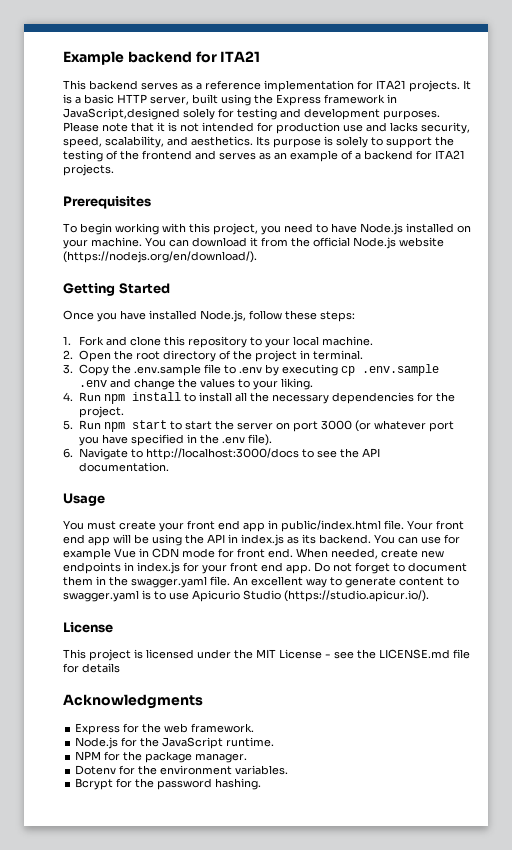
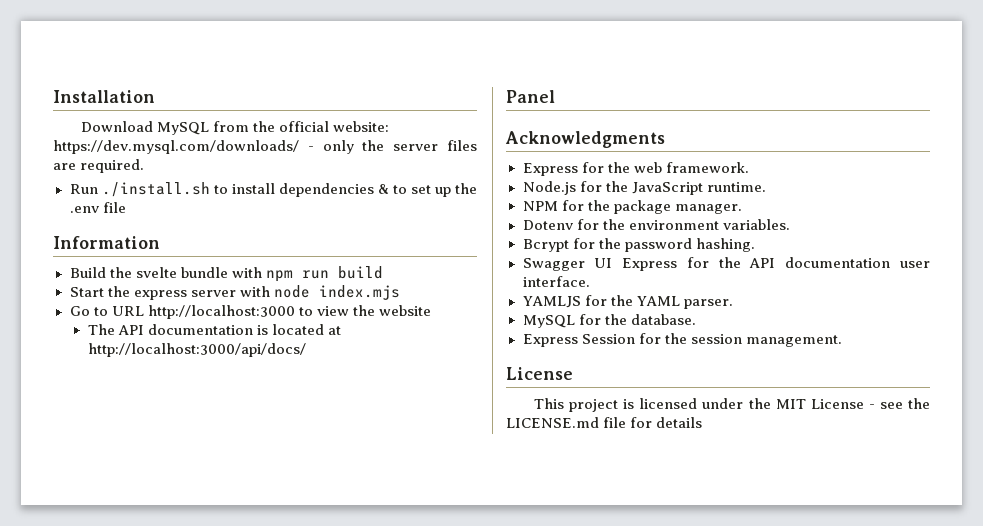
[63,51,261,65] [63,80,471,92] [63,94,397,106] [63,108,440,120] [63,122,470,134] [63,136,454,148] [63,150,465,162] [63,164,114,176] [63,196,151,209] [63,223,471,235] [63,237,444,249] [63,251,257,263] [63,283,170,296] [63,310,355,322] [63,336,373,348] [63,350,363,362] [63,364,439,376] [78,378,313,390] [63,392,455,404] [78,406,124,418] [63,420,454,432] [78,434,272,446] [63,448,380,460] [78,462,169,472] [63,493,105,506] [63,520,464,532] [63,534,460,546] [63,548,444,560] [63,562,467,574] [63,576,459,588] [63,590,429,602] [63,622,113,633] [63,649,470,661] [63,663,120,673] Example backend for ITA21 // This backend serves as a reference implementation for ITA21 projects. It is a basic HTTP server, built using the Express framework in JavaScript,designed solely for testing and development purposes. Please note that it is not intended for production use and lacks security, speed, scalability, and aesthetics. Its purpose is solely to support the testing of the frontend and serves as an example of a backend for ITA21 projects. // Prerequisites // To begin working with this project, you need to have Node.js installed on your machine. You can download it from the official Node.js website (https://nodejs.org/en/download/). // Getting Started // Once you have installed Node.js, follow these steps: // 1. Fork and clone this repository to your local machine. // 2. Open the root directory of the project in terminal. // 3. Copy the .env.sample file to .env by executing cp .env.sample .env and change the values to your liking. // 4. Run npm install to install all the necessary dependencies for the project. // 5. Run npm start to start the server on port 3000 (or whatever port you have specified in the .env file). // 6. Navigate to http://localhost:3000/docs to see the API documentation. // Usage // You must create your front end app in public/index.html file. Your front end app will be using the API in index.js as its backend. You can use for example Vue in CDN mode for front end. When needed, create new endpoints in index.js for your front end app. Do not forget to document them in the swagger.yaml file. An excellent way to generate content to swagger.yaml is to use Apicurio Studio (https://studio.apicur.io/). // License // This project is licensed under the MIT License - see the LICENSE.md file for details -> [53,90,155,103] [81,121,390,135] [53,140,478,154] [53,159,145,173] [69,182,477,197] [69,202,126,213] [53,236,160,249] [69,266,383,282] [69,285,400,300] [69,305,431,319] [87,324,342,335] [87,343,306,357] [506,90,555,103] Installation // Download MySQL from the official website: https://dev.mysql.com/downloads/ - only the server files are required. // Run ./install.sh to install dependencies & to set up the .env file // Information // Build the svelte bundle with npm run build // Start the express server with node index.mjs // Go to URL http://localhost:3000 to view the website // The API documentation is located at http://localhost:3000/api/docs/ // Panel
(262, 784) none -> [522,257,930,271] [522,276,590,287] [522,295,733,309] [522,314,696,328] [522,333,842,347] [506,367,573,380] [534,398,930,412] [506,417,703,428] // Swagger UI Express for the API documentation user interface. // YAMLJS for the YAML parser. // MySQL for the database. // Express Session for the session management. // License // This project is licensed under the MIT License - see the LICENSE.md file for details

